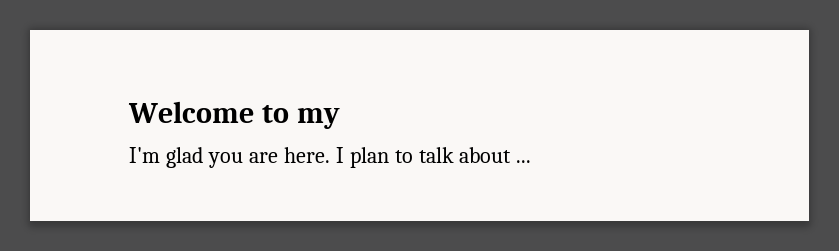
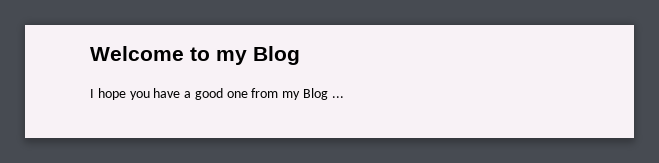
[129,147,512,168] // I'm glad you are here. I plan to talk about -> [253,46,300,65] [90,88,329,100] Blog // I hope you have a good one from my Blog

